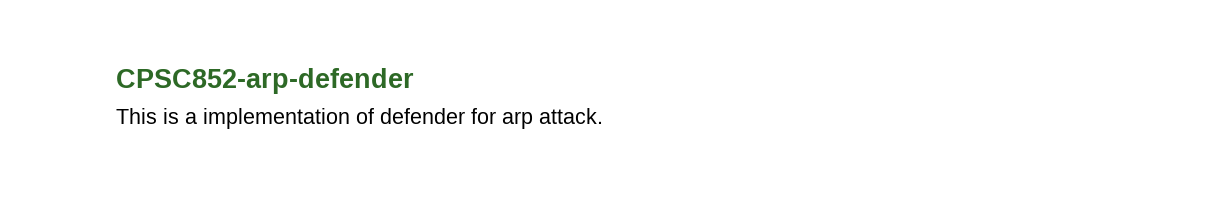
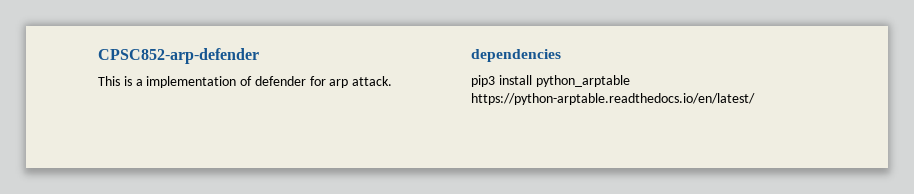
(603, 116) none -> [471,49,561,62] [471,75,630,87] [471,93,755,105] // dependencies // pip3 install python_arptable https://python-arptable.readthedocs.io/en/latest/

